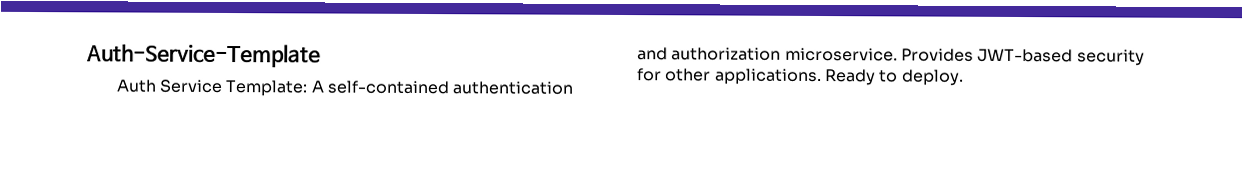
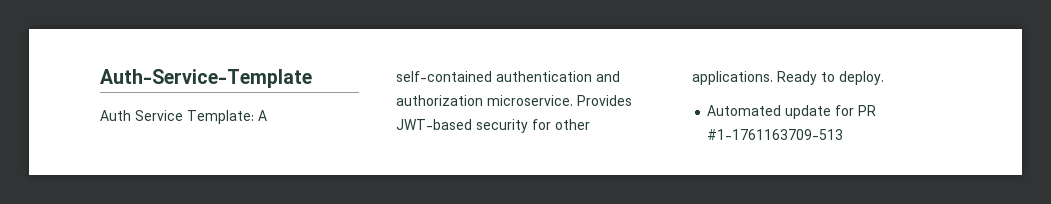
(964, 77) none -> [707,105,877,119] [707,129,844,140] // Automated update for PR #1-1761163709-513

